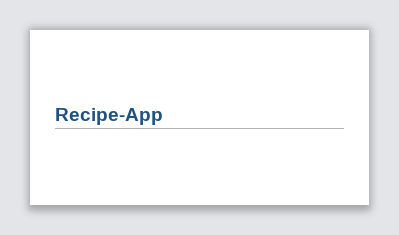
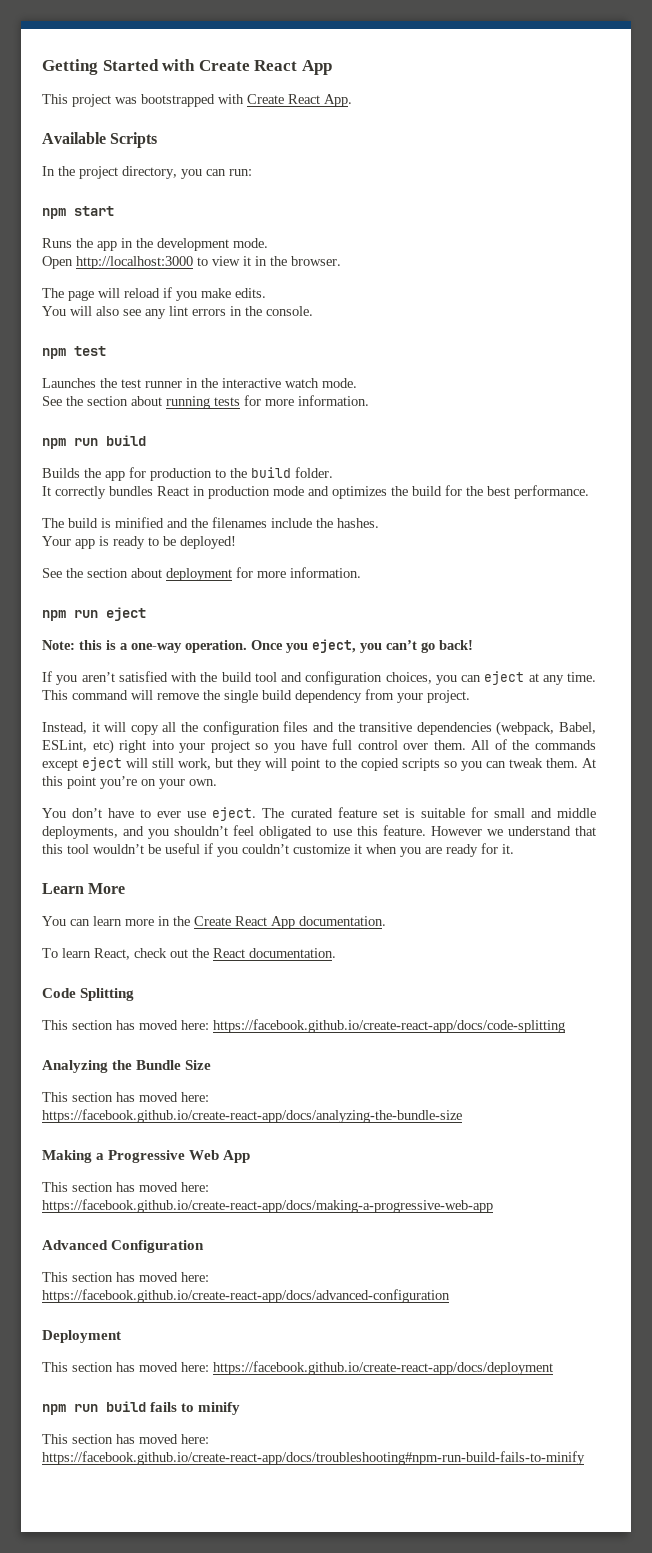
[55,108,163,125] Recipe-App -> [42,59,332,75] [42,94,352,107] [42,132,158,148] [42,166,252,179] [42,206,114,219] [42,238,268,251] [42,256,341,269] [42,287,266,301] [42,306,313,319] [42,346,106,359] [42,378,357,388] [42,395,369,409] [42,435,146,449] [42,467,333,481] [42,485,589,499] [42,517,379,528] [42,536,236,549] [42,567,361,581] [42,607,146,621] [42,639,473,653] [42,671,596,685] [42,689,470,703] [42,721,597,736] [42,739,596,754] [42,757,596,771] [42,776,217,789] [42,807,596,821] [42,825,597,839] [42,843,514,857] [42,883,126,894] [42,916,386,929] [42,948,336,960] [42,988,135,1001] [42,1019,565,1033] [42,1060,212,1073] [42,1092,209,1102] [42,1109,462,1123] [42,1150,251,1163] [42,1182,209,1192] [42,1199,493,1213] [42,1240,205,1253] [42,1272,209,1282] [42,1289,450,1303] [42,1330,121,1343] [42,1361,553,1375] [42,1401,241,1415] [42,1434,209,1444] [42,1451,585,1465] Getting Started with Create React App // This project was bootstrapped with Create React App. // Available Scripts // In the project directory, you can run: // npm start // Runs the app in the development mode. // Open http://localhost:3000 to view it in the browser. // The page will reload if you make edits. // You will also see any lint errors in the console. // npm test // Launches the test runner in the interactive watch mode. // See the section about running tests for more information. // npm run build // Builds the app for production to the build folder. // It correctly bundles React in production mode and optimizes the build for the best performance. // The build is minified and the filenames include the hashes. // Your app is ready to be deployed! // See the section about deployment for more information. // npm run eject // Note: this is a one-way operation. Once you eject, you can’t go back! // If you aren’t satisfied with the build tool and configuration choices, you can eject at any time. This command will remove the single build dependency from your project. // Instead, it will copy all the configuration files and the transitive dependencies (webpack, Babel, ESLint, etc) right into your project so you have full control over them. All of the commands except eject will still work, but they will point to the copied scripts so you can tweak them. At this point you’re on your own. // You don’t have to ever use eject. The curated feature set is suitable for small and middle deployments, and you shouldn’t feel obligated to use this feature. However we understand that this tool wouldn’t be useful if you couldn’t customize it when you are ready for it. // Learn More // You can learn more in the Create React App documentation. // To learn React, check out the React documentation. // Code Splitting // This section has moved here: https://facebook.github.io/create-react-app/docs/code-splitting // Analyzing the Bundle Size // This section has moved here: https://facebook.github.io/create-react-app/docs/analyzing-the-bundle-size // Making a Progressive Web App // This section has moved here: https://facebook.github.io/create-react-app/docs/making-a-progressive-web-app // Advanced Configuration // This section has moved here: https://facebook.github.io/create-react-app/docs/advanced-configuration // Deployment // This section has moved here: https://facebook.github.io/create-react-app/docs/deployment // npm run build fails to minify // This section has moved here: https://facebook.github.io/create-react-app/docs/troubleshooting#npm-run-build-fails-to-minify

